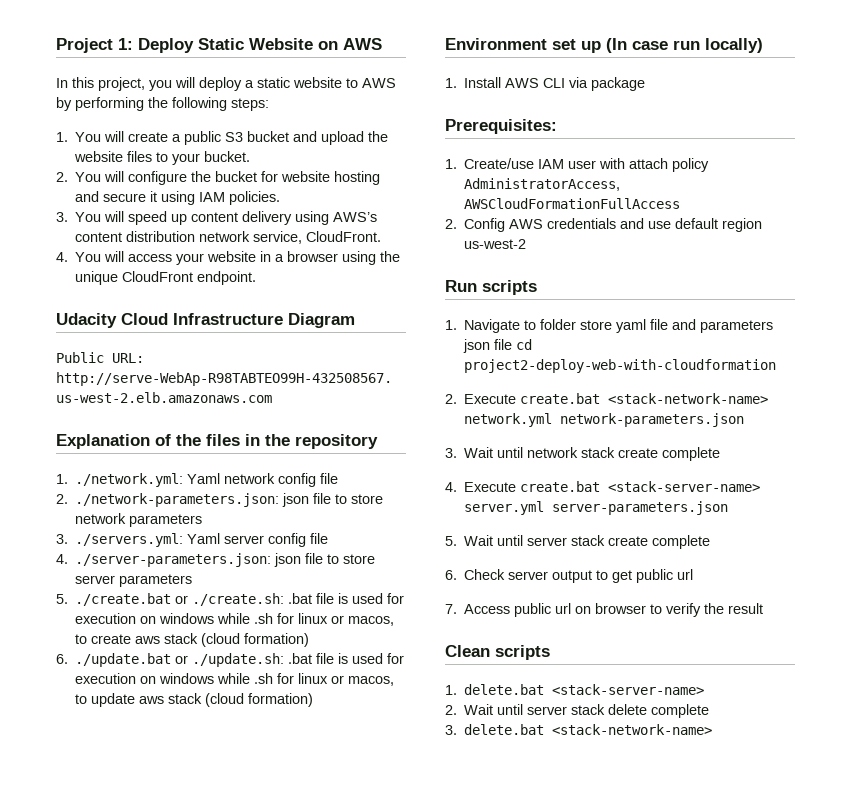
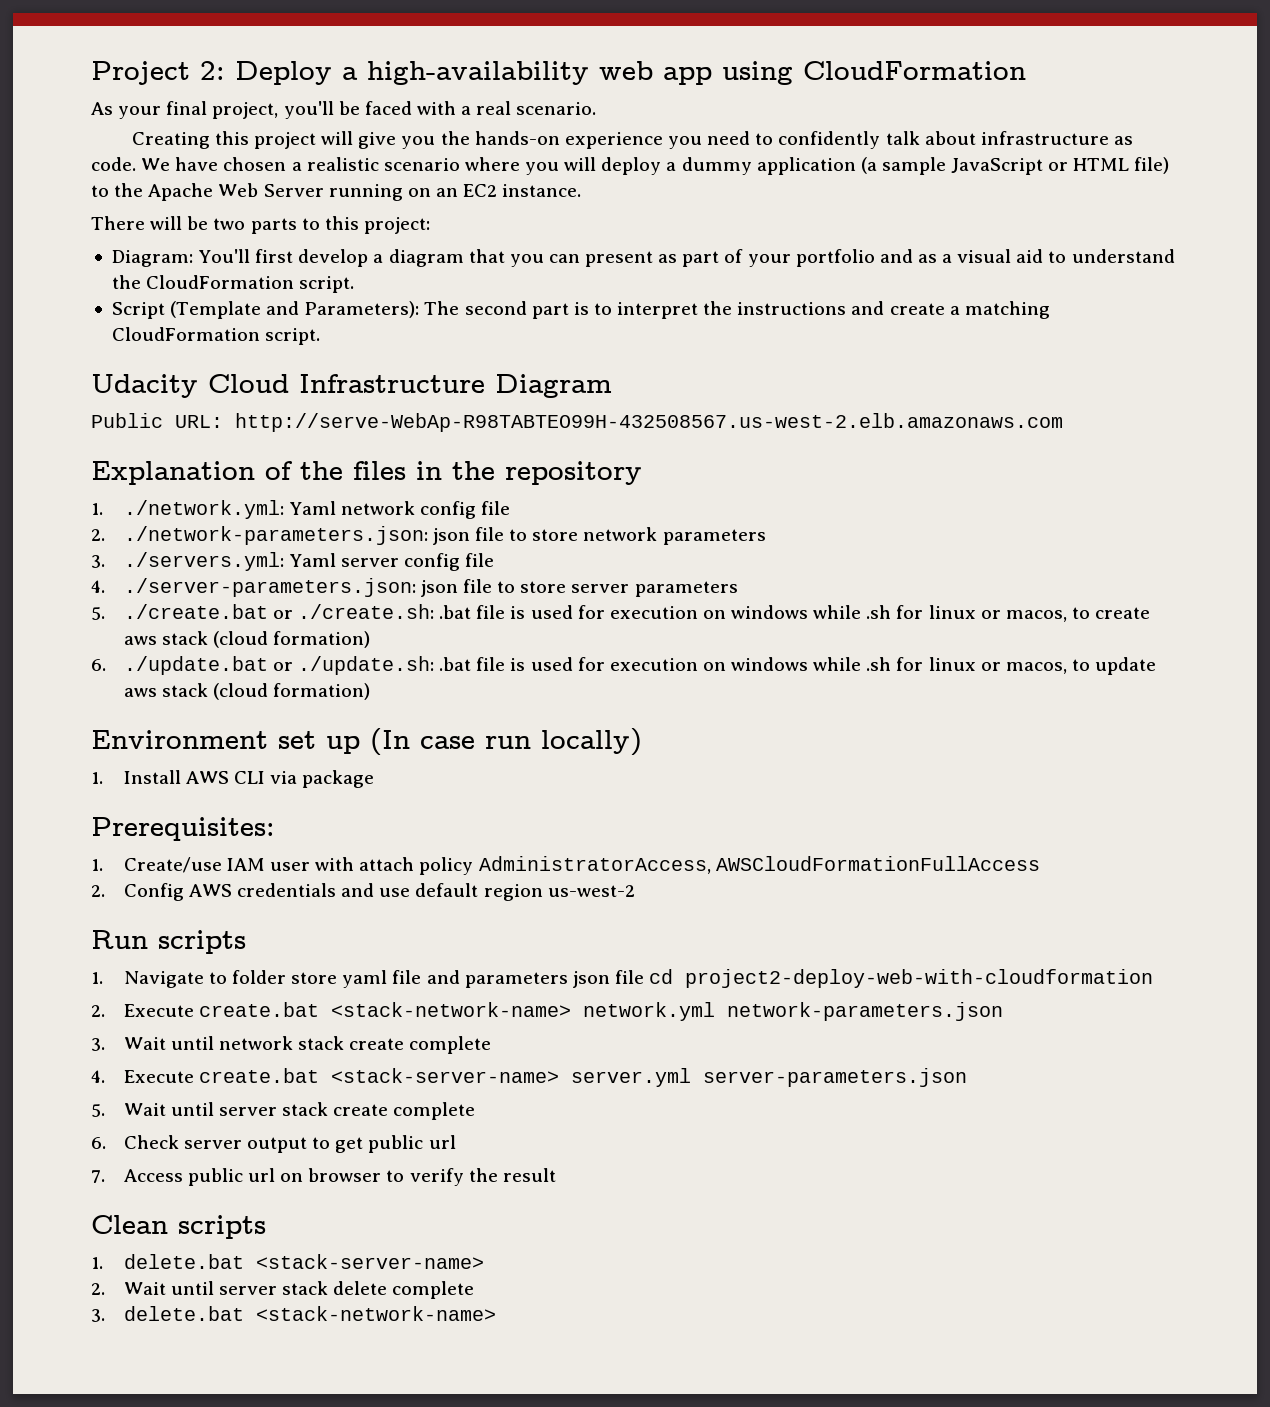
[118,38,382,53] [56,77,396,91] [56,97,269,111] [56,131,389,145] [74,151,251,165] [56,171,381,185] [75,191,281,205] [56,211,378,225] [75,231,382,244] [56,251,401,265] [75,271,257,285] 1: Deploy Static Website on AWS // In this project, you will deploy a static website to AWS by performing the following steps: // 1. You will create a public S3 bucket and upload the website files to your bucket. // 2. You will configure the bucket for website hosting and secure it using IAM policies. // 3. You will speed up content delivery using AWS’s content distribution network service, CloudFront. // 4. You will access your website in a browser using the unique CloudFront endpoint. -> [200,61,1026,85] [91,101,597,119] [131,131,1133,149] [91,157,1170,175] [91,183,582,201] [91,216,430,234] [111,249,1175,267] [111,275,355,293] [111,301,1050,319] [111,327,321,345] 2: Deploy a high-availability web app using CloudFormation // As your final project, you'll be faced with a real scenario. // Creating this project will give you the hands-on experience you need to confidently talk about infrastructure as code. We have chosen a realistic scenario where you will deploy a dummy application (a sample JavaScript or HTML file) to the Apache Web Server running on an EC2 instance. // There will be two parts to this project: // Diagram: You'll first develop a diagram that you can present as part of your portfolio and as a visual aid to understand the CloudFormation script. // Script (Template and Parameters): The second part is to interpret the instructions and create a matching CloudFormation script.

